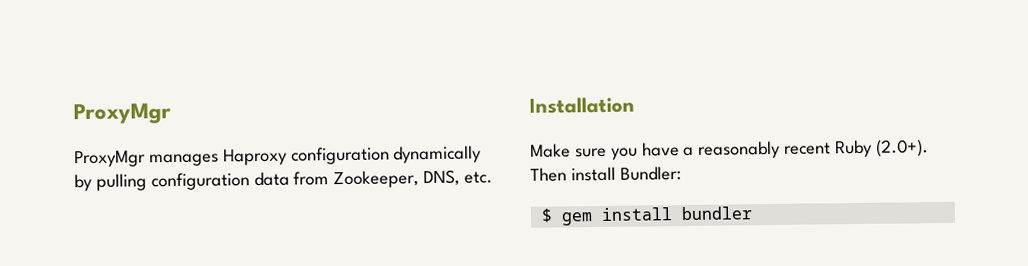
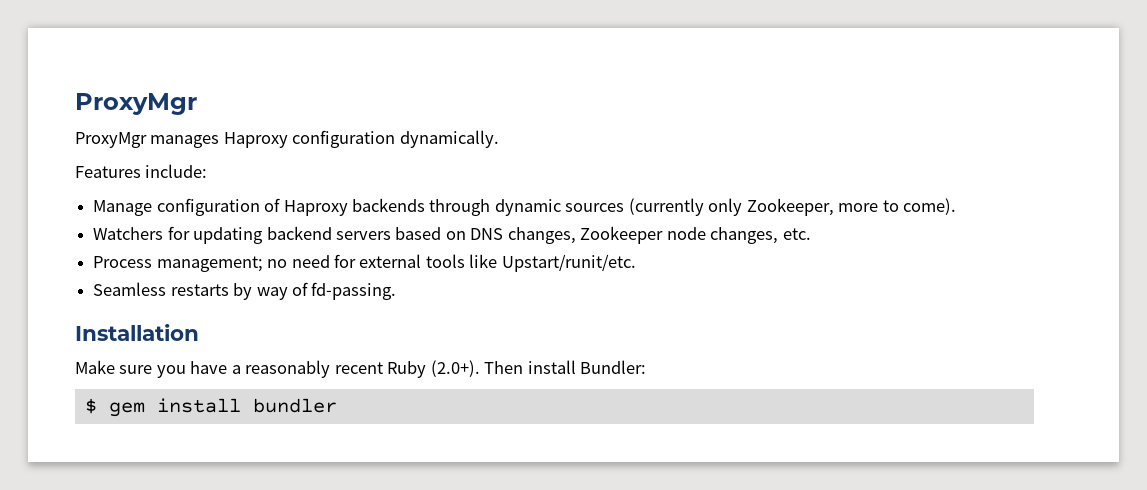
[393,145,482,164] [74,169,494,192] dynamically by pulling configuration data from Zookeeper, DNS, etc. -> [399,130,499,148] [75,164,208,178] [93,198,957,216] [93,226,811,244] [93,254,636,272] [93,282,397,300] dynamically. // Features include: // Manage configuration of Haproxy backends through dynamic sources (currently only Zookeeper, more to come). // Watchers for updating backend servers based on DNS changes, Zookeeper node changes, etc. // Process management; no need for external tools like Upstart/runit/etc. // Seamless restarts by way of fd-passing.

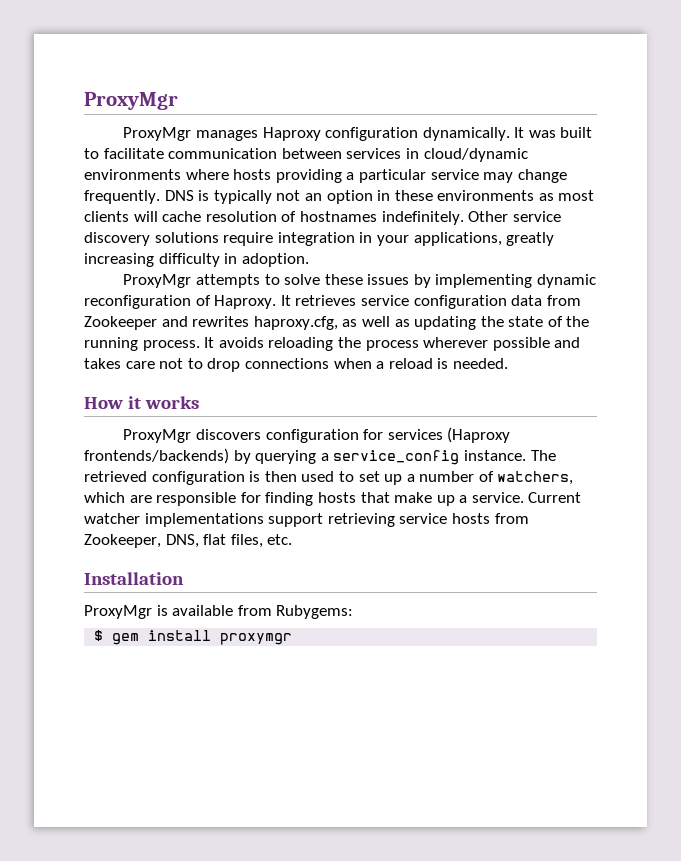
[75,164,208,178] [93,198,957,216] [93,226,811,244] [93,254,636,272] [93,282,397,300] [75,324,199,341] [75,360,647,378] // Features include: // Manage configuration of Haproxy backends through dynamic sources (currently only Zookeeper, more to come). // Watchers for updating backend servers based on DNS changes, Zookeeper node changes, etc. // Process management; no need for external tools like Upstart/runit/etc. // Seamless restarts by way of fd-passing. // Installation // Make sure you have a reasonably recent Ruby (2.0+). Then install Bundler: -> [514,127,593,138] [84,148,528,162] [84,169,567,183] [84,190,595,204] [84,211,561,225] [84,232,555,246] [84,253,309,267] [123,274,597,288] [84,295,581,309] [84,316,590,330] [84,337,581,351] [84,358,508,372] [84,396,200,409] [123,427,511,443] [84,448,556,465] [84,471,574,485] [84,492,582,506] [84,513,529,527] [84,534,293,548] [84,572,184,585] [84,605,354,619] It was built to facilitate communication between services in cloud/dynamic environments where hosts providing a particular service may change frequently. DNS is typically not an option in these environments as most clients will cache resolution of hostnames indefinitely. Other service discovery solutions require integration in your applications, greatly increasing difficulty in adoption. // ProxyMgr attempts to solve these issues by implementing dynamic reconfiguration of Haproxy. It retrieves service configuration data from Zookeeper and rewrites haproxy.cfg, as well as updating the state of the running process. It avoids reloading the process wherever possible and takes care not to drop connections when a reload is needed. // How it works // ProxyMgr discovers configuration for services (Haproxy frontends/backends) by querying a service_config instance. The retrieved configuration is then used to set up a number of watchers, which are responsible for finding hosts that make up a service. Current watcher implementations support retrieving service hosts from Zookeeper, DNS, flat files, etc. // Installation // ProxyMgr is available from Rubygems:
[252,398,337,413] bundler -> [220,633,293,645] proxymgr

